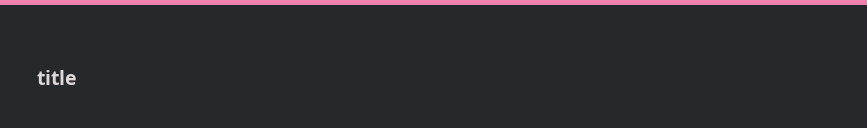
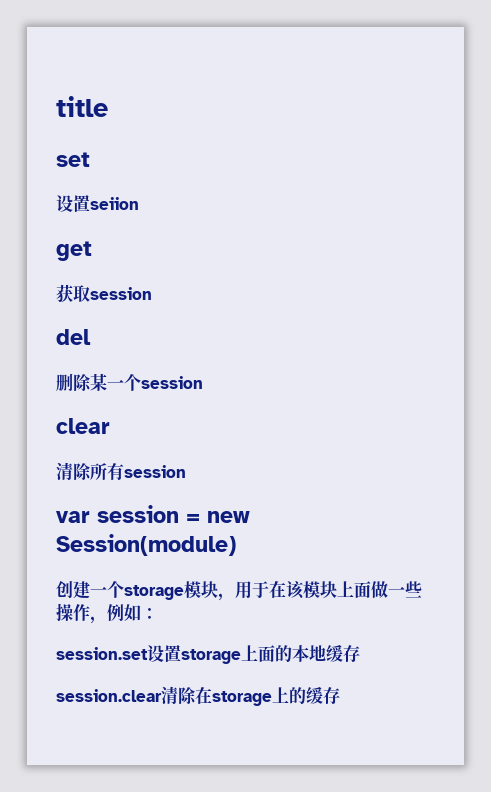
(77, 77) none -> [56,152,90,167] [56,195,139,212] [56,241,92,261] [56,284,152,302] [56,329,91,345] [56,373,203,392] [56,418,110,434] [56,462,186,481] [56,505,250,523] [56,534,236,556] [56,580,422,601] [56,603,158,624] [56,645,360,664] [56,686,340,706] // set // 设置seiion // get // 获取session // del // 删除某一个session // clear // 清除所有session // var session = new Session(module) // 创建一个storage模块，用于在该模块上面做一些操作，例如： // session.set设置storage上面的本地缓存 // session.clear清除在storage上的缓存

